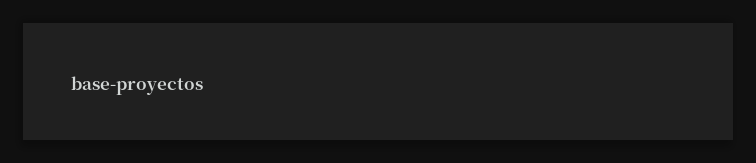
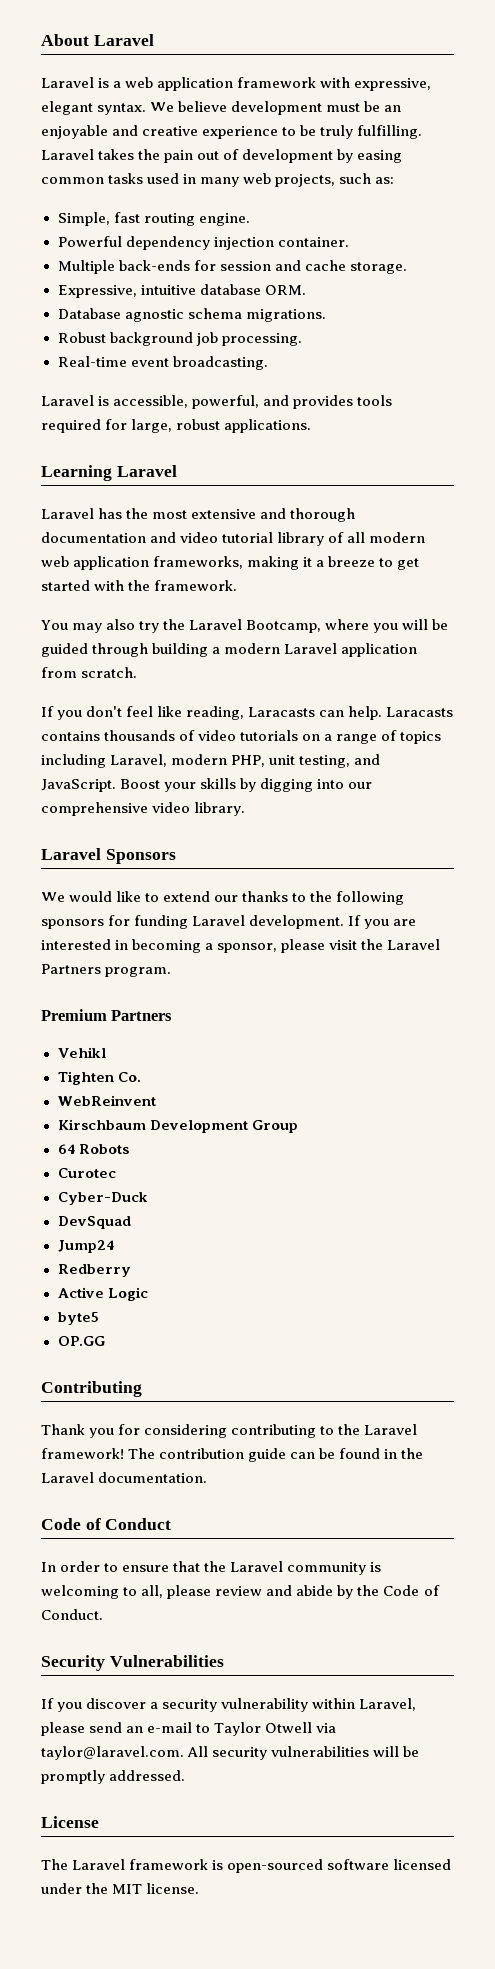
[71,76,203,95] base-proyectos -> [41,34,154,46] [41,77,432,91] [41,101,402,115] [41,125,423,139] [41,149,403,163] [41,173,395,187] [57,212,250,226] [57,236,349,250] [57,260,407,274] [57,284,306,298] [57,308,326,322] [57,332,302,346] [57,356,268,370] [41,395,393,409] [41,419,312,433] [41,465,177,481] [41,508,356,522] [41,532,426,546] [41,556,420,570] [41,580,238,591] [41,619,449,633] [41,643,418,657] [41,667,138,678] [41,706,454,720] [41,730,442,744] [41,754,381,768] [41,778,373,792] [41,802,246,816] [41,848,176,864] [41,891,405,905] [41,915,417,929] [41,939,441,953] [41,964,172,977] [41,1009,173,1021] [57,1047,106,1058] [57,1071,141,1085] [57,1095,156,1106] [57,1119,298,1133] [57,1144,129,1154] [57,1168,116,1178] [57,1192,148,1205] [57,1216,131,1229] [57,1240,114,1253] [57,1264,131,1277] [57,1287,148,1301] [57,1312,99,1325] [57,1336,106,1346] [41,1381,142,1397] [41,1424,418,1438] [41,1448,424,1462] [41,1472,208,1483] [41,1518,172,1530] [41,1561,382,1575] [41,1585,440,1599] [41,1609,103,1620] [41,1655,224,1671] [41,1698,417,1712] [41,1722,337,1736] [41,1746,420,1760] [41,1770,186,1784] [41,1816,99,1828] [41,1859,452,1873] [41,1883,200,1894] About Laravel // Laravel is a web application framework with expressive, elegant syntax. We believe development must be an enjoyable and creative experience to be truly fulfilling. Laravel takes the pain out of development by easing common tasks used in many web projects, such as: // Simple, fast routing engine. // Powerful dependency injection container. // Multiple back-ends for session and cache storage. // Expressive, intuitive database ORM. // Database agnostic schema migrations. // Robust background job processing. // Real-time event broadcasting. // Laravel is accessible, powerful, and provides tools required for large, robust applications. // Learning Laravel // Laravel has the most extensive and thorough documentation and video tutorial library of all modern web application frameworks, making it a breeze to get started with the framework. // You may also try the Laravel Bootcamp, where you will be guided through building a modern Laravel application from scratch. // If you don't feel like reading, Laracasts can help. Laracasts contains thousands of video tutorials on a range of topics including Laravel, modern PHP, unit testing, and JavaScript. Boost your skills by digging into our comprehensive video library. // Laravel Sponsors // We would like to extend our thanks to the following sponsors for funding Laravel development. If you are interested in becoming a sponsor, please visit the Laravel Partners program. // Premium Partners // Vehikl // Tighten Co. // WebReinvent // Kirschbaum Development Group // 64 Robots // Curotec // Cyber-Duck // DevSquad // Jump24 // Redberry // Active Logic // byte5 // OP.GG // Contributing // Thank you for considering contributing to the Laravel framework! The contribution guide can be found in the Laravel documentation. // Code of Conduct // In order to ensure that the Laravel community is welcoming to all, please review and abide by the Code of Conduct. // Security Vulnerabilities // If you discover a security vulnerability within Laravel, please send an e-mail to Taylor Otwell via taylor@laravel.com. All security vulnerabilities will be promptly addressed. // License // The Laravel framework is open-sourced software licensed under the MIT license.

